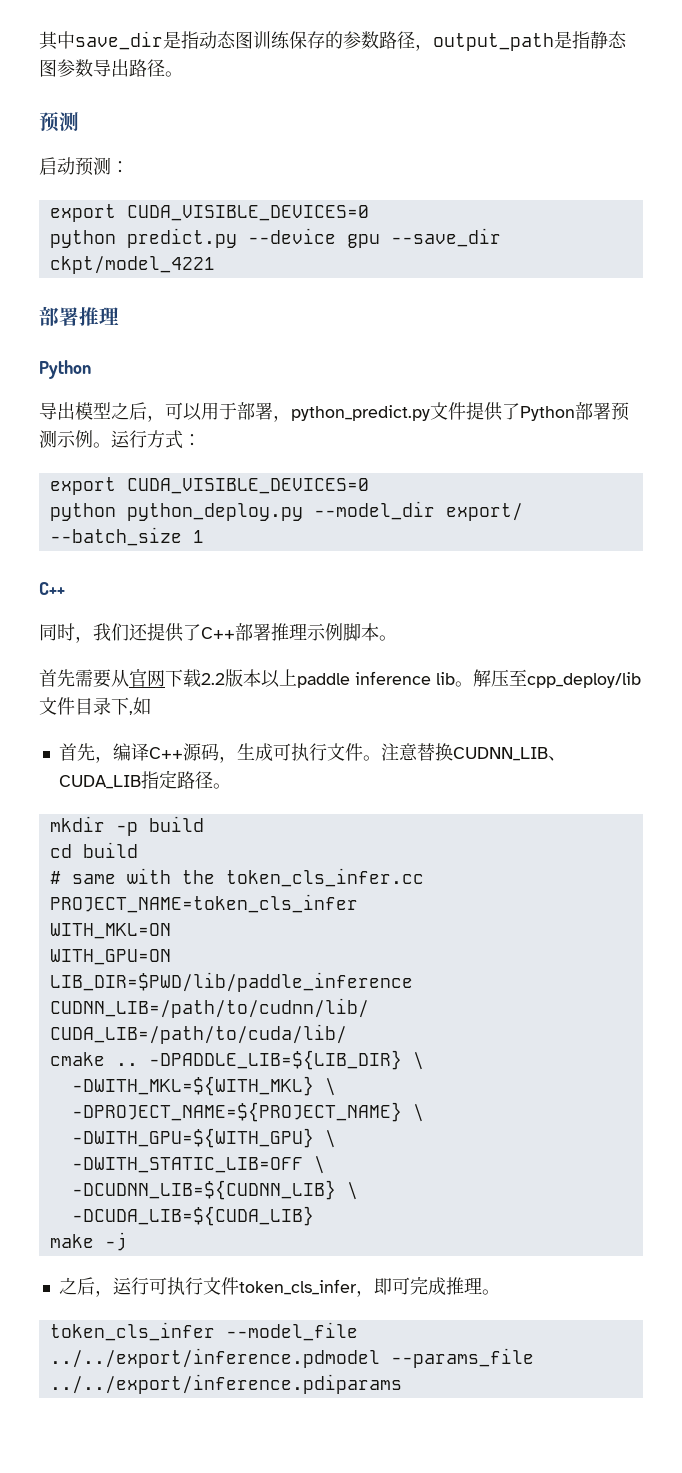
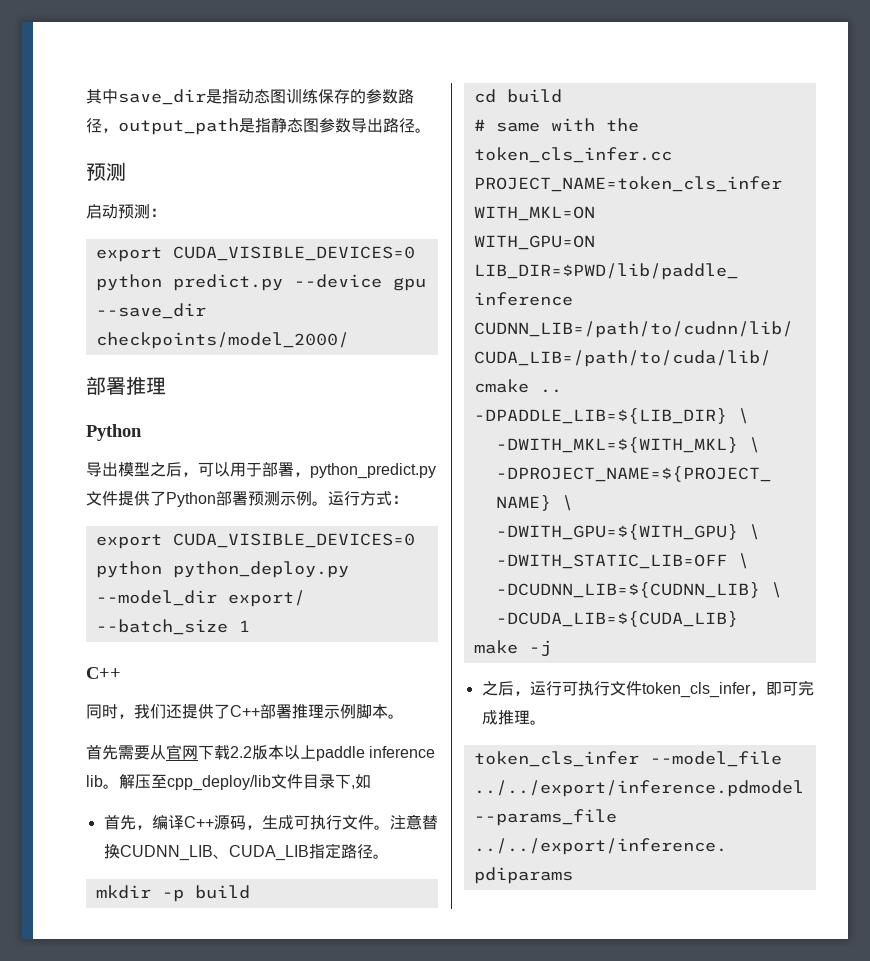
[49,256,215,274] ckpt/model_4221 -> [95,332,349,349] checkpoints/model_2000/

